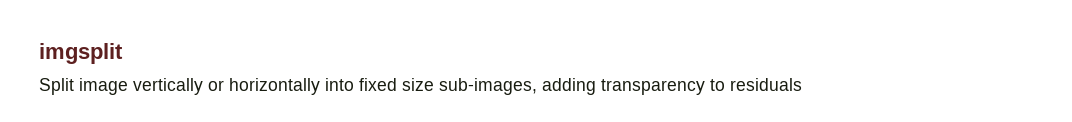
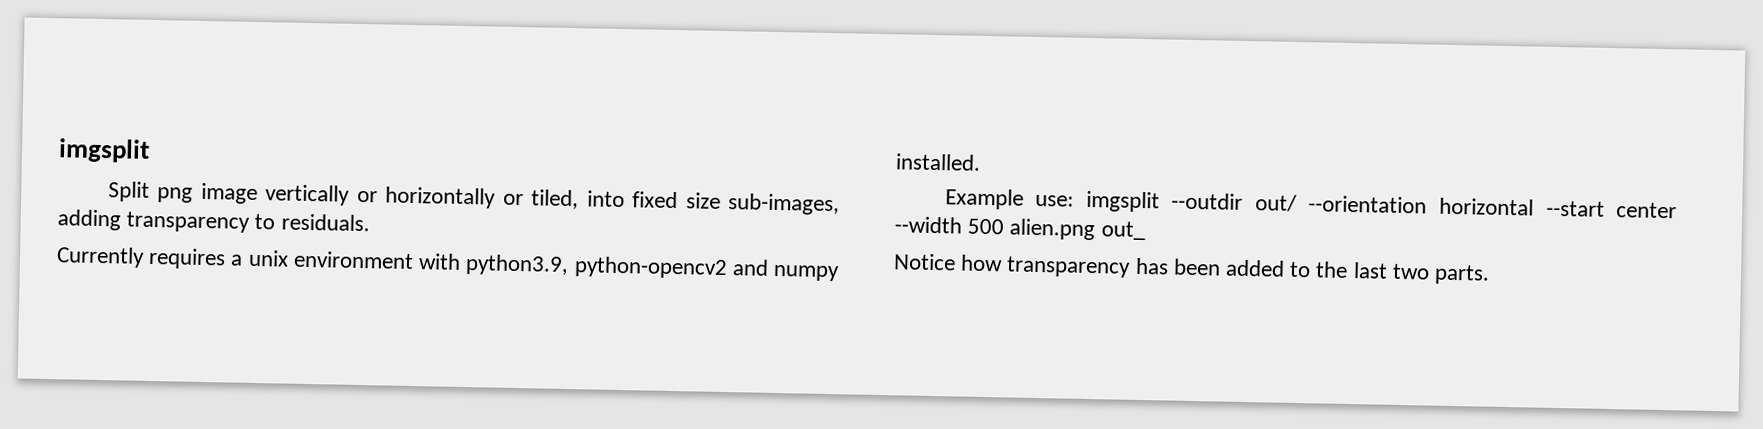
(74, 86) none -> [157,187,194,203] png
(320, 86) none -> [502,189,580,210] or tiled,
[730,78,802,91] residuals -> [280,213,370,232] [56,246,839,282] [895,153,981,171] [944,188,1677,219] [894,216,1146,241] [893,253,1491,285] residuals. // Currently requires a unix environment with python3.9, python-opencv2 and numpy installed. // Example use: imgsplit --outdir out/ --orientation horizontal --start center --width 500 alien.png out_ // Notice how transparency has been added to the last two parts.

